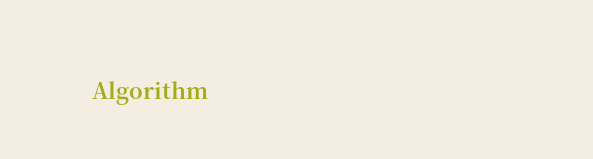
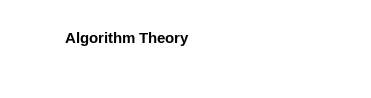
(208, 93) none -> [139,32,190,46] Theory

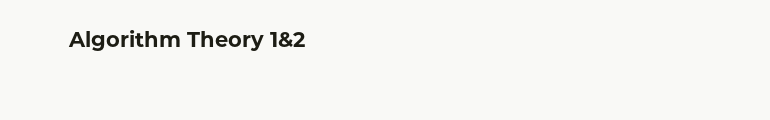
(190, 39) none -> [270,32,305,47] 1&2

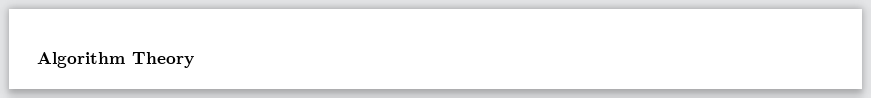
[270,32,305,47] 1&2 -> (194, 60) none

